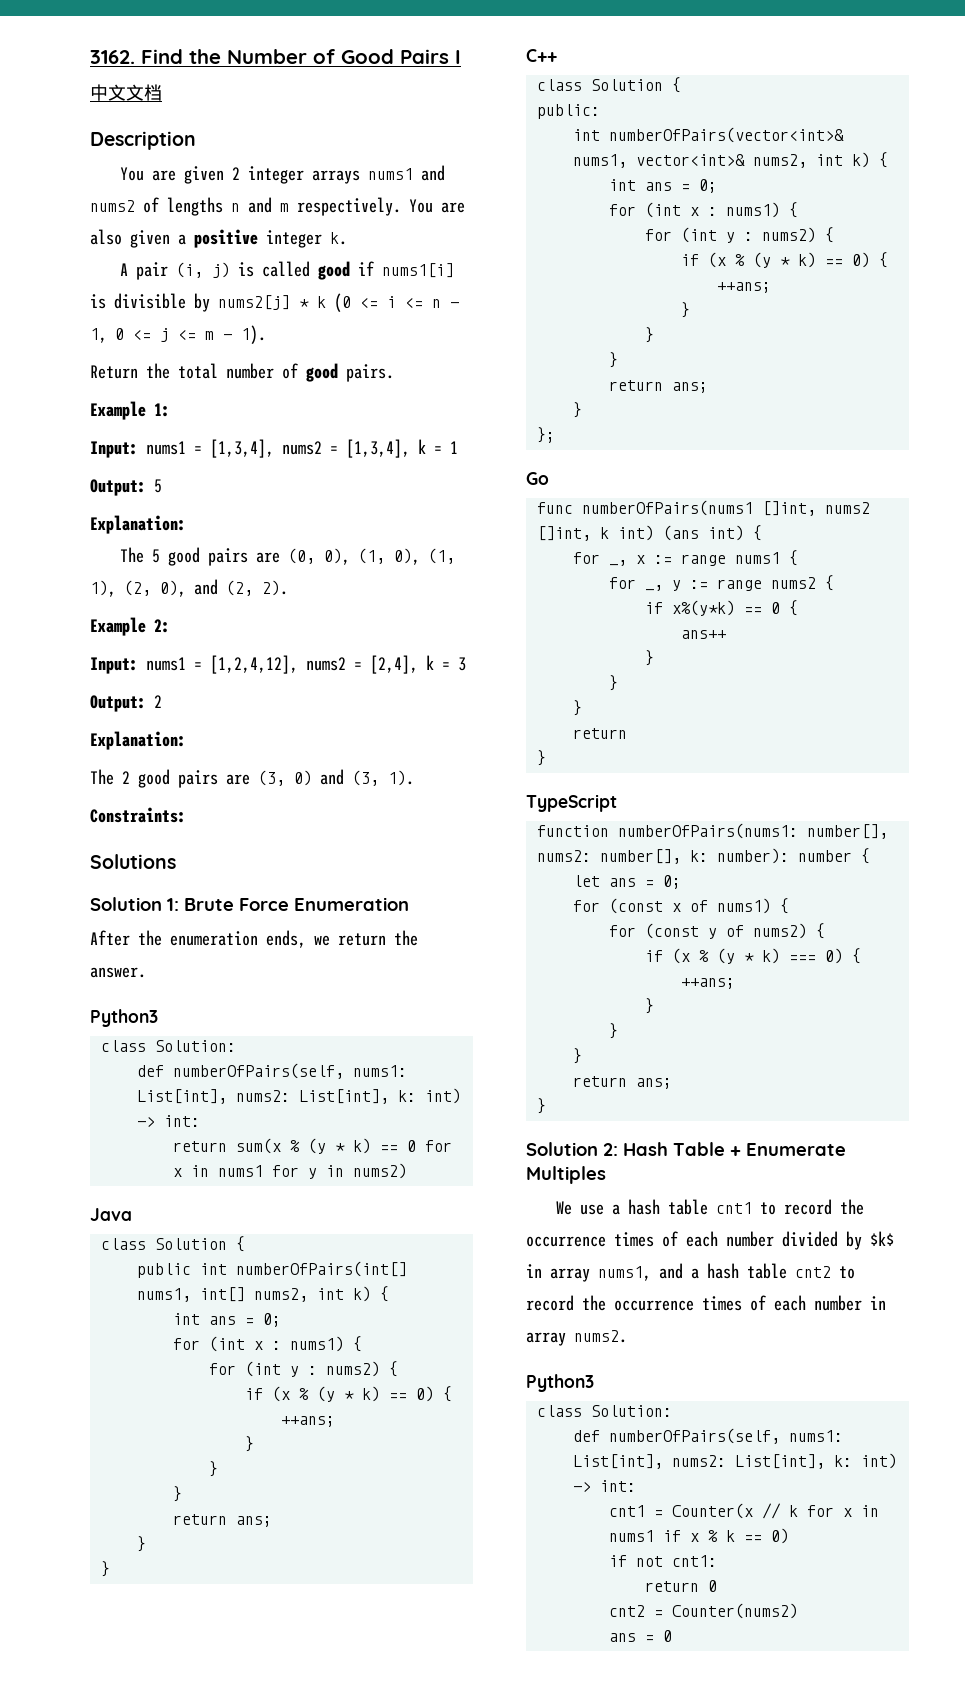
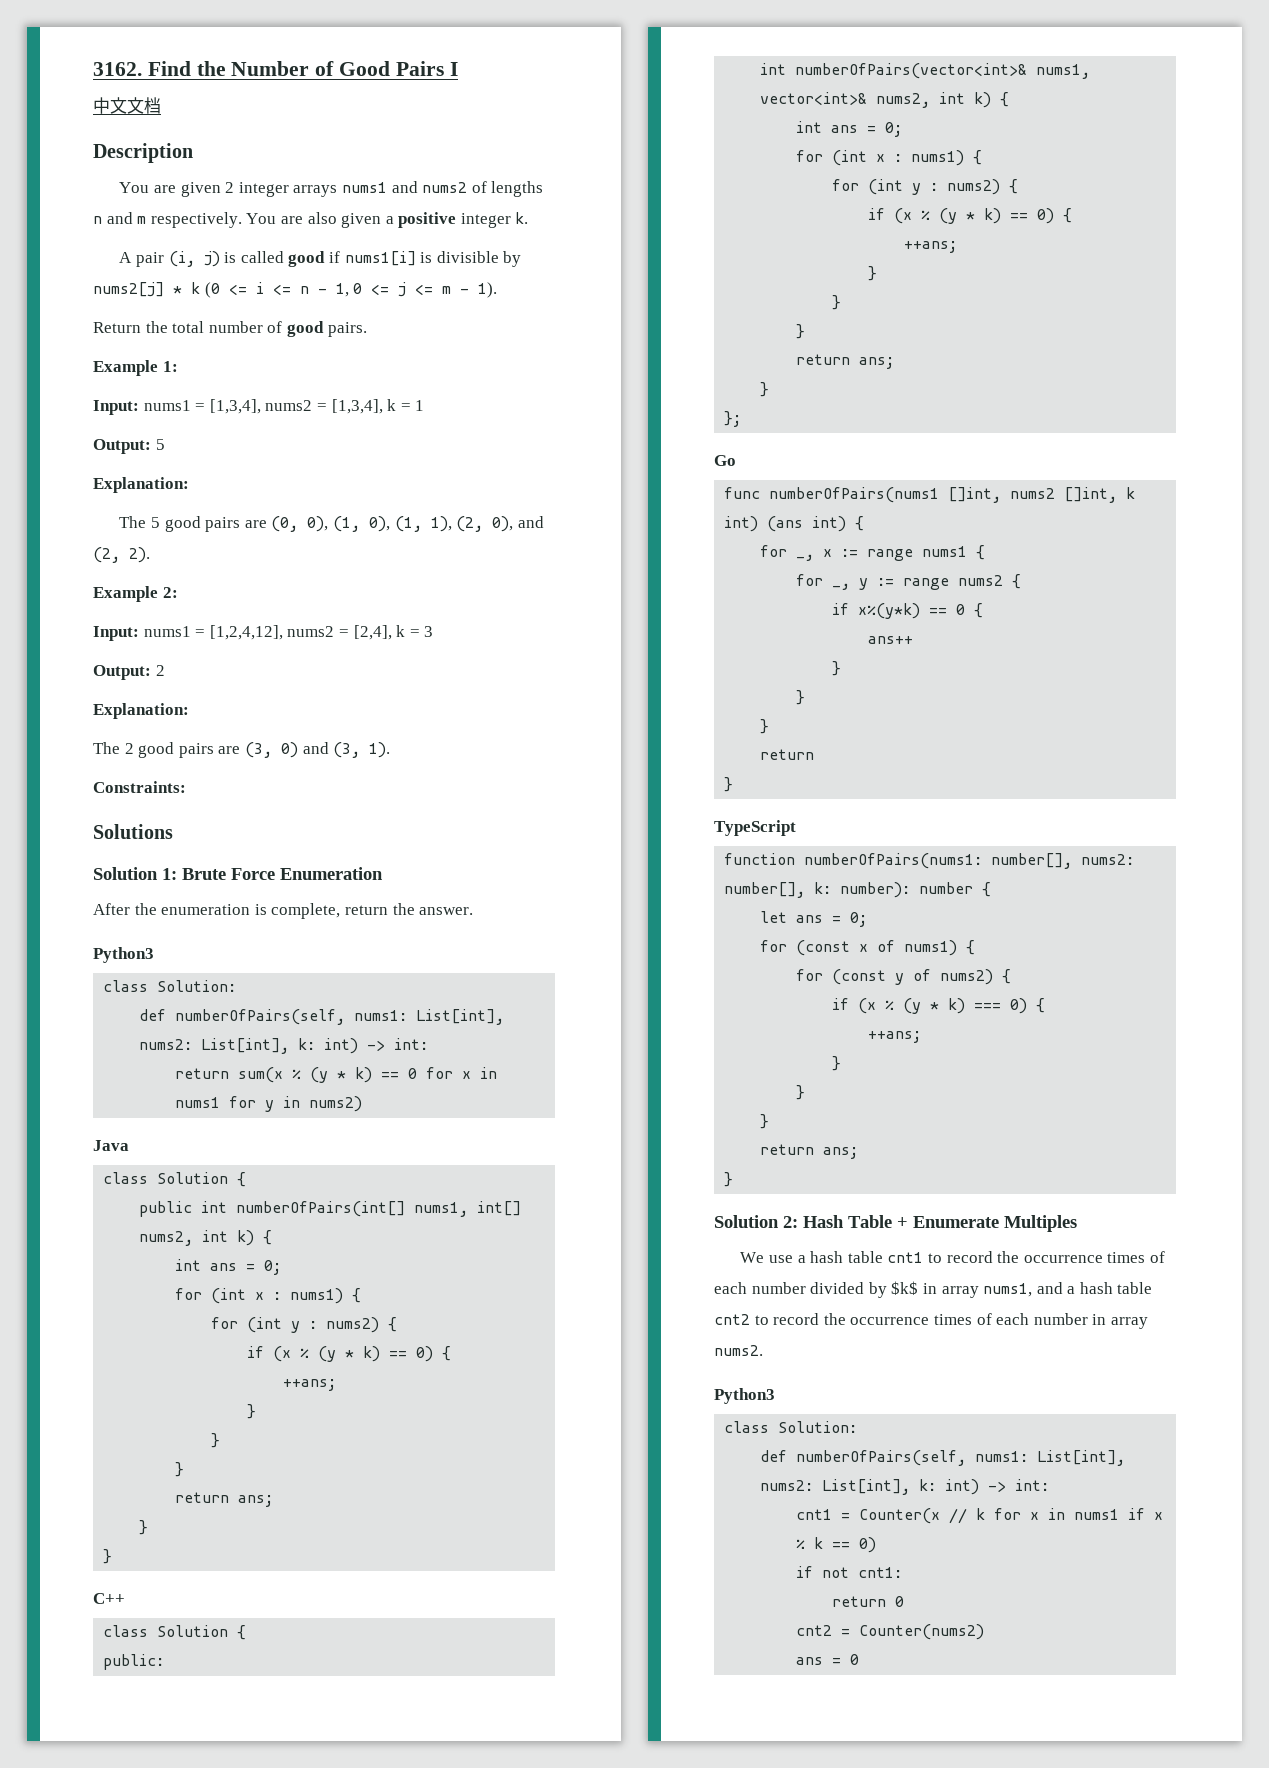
[266,930,330,948] ends, we -> [254,903,341,919] is complete,

